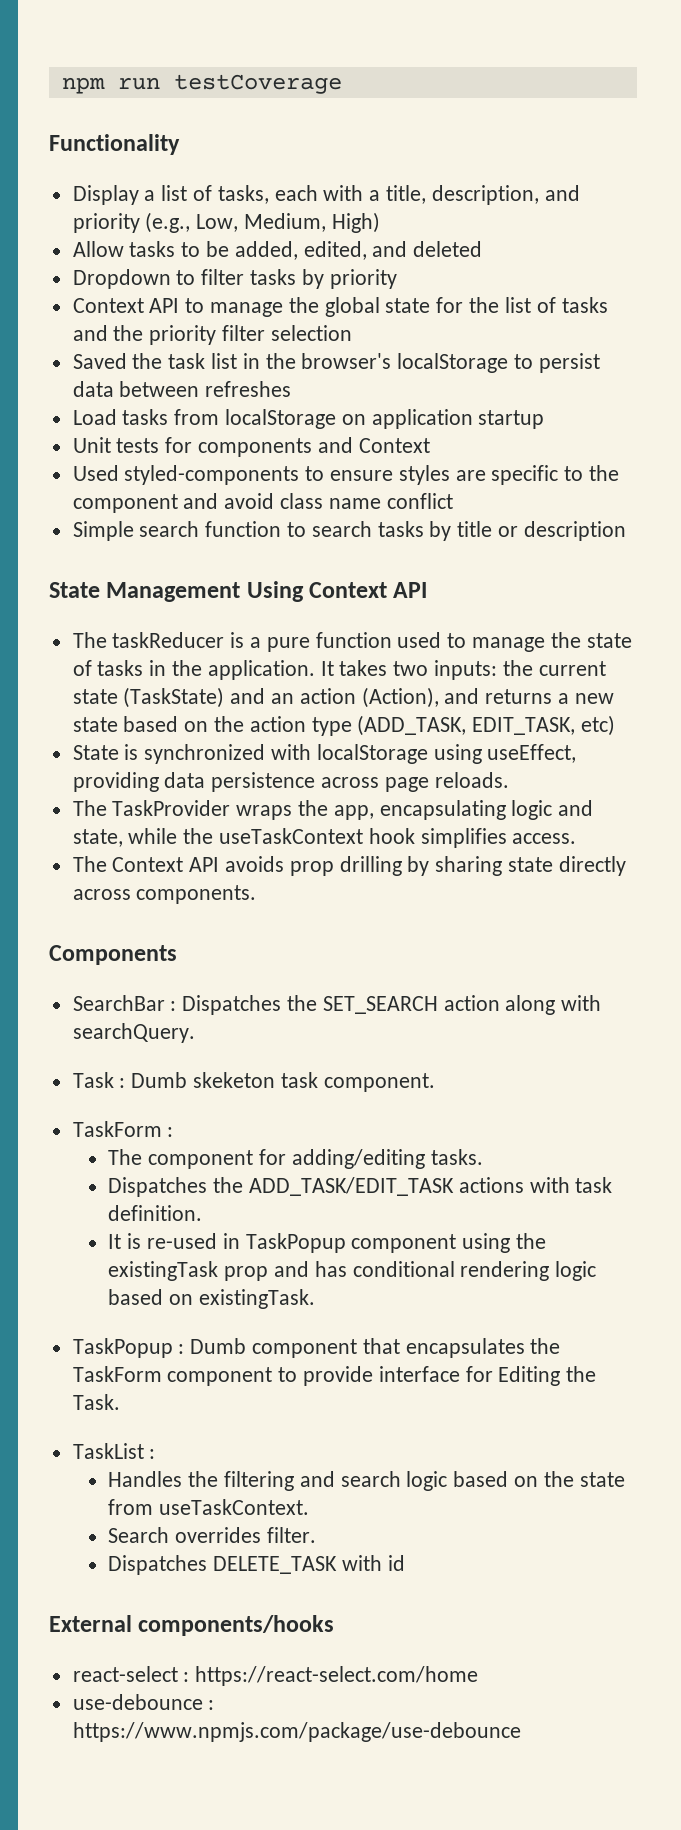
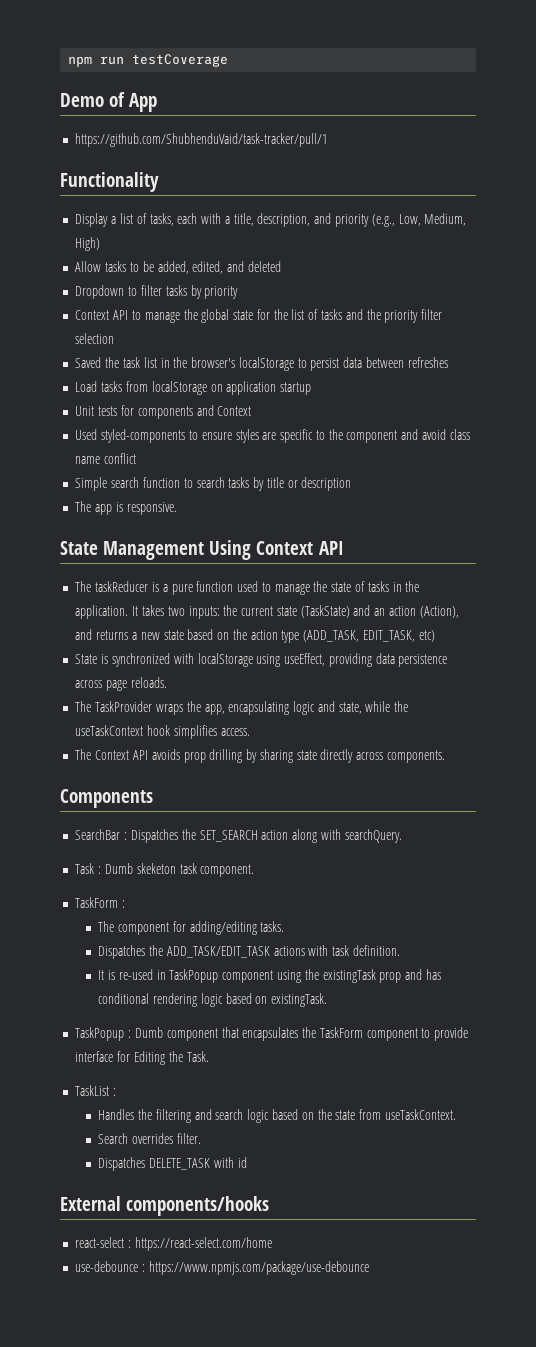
(342, 84) none -> [60,92,158,112] [75,133,329,147] // Demo of App // https://github.com/ShubhenduVaid/task-tracker/pull/1
(626, 531) none -> [75,501,177,515] // The app is responsive.

